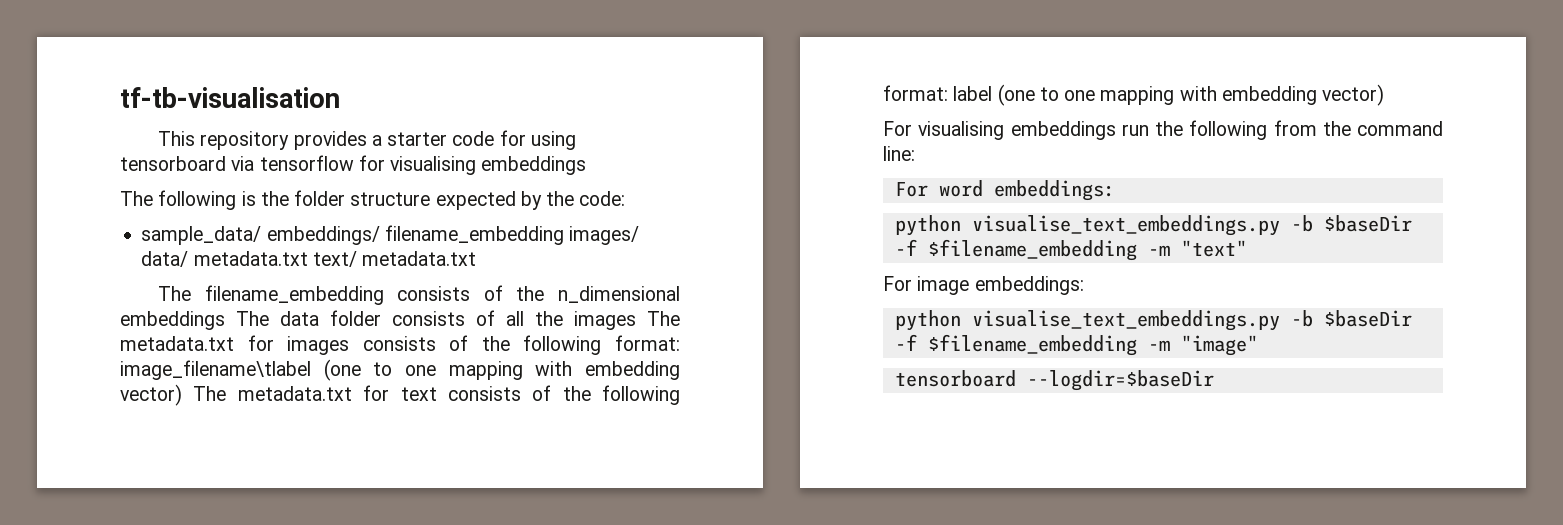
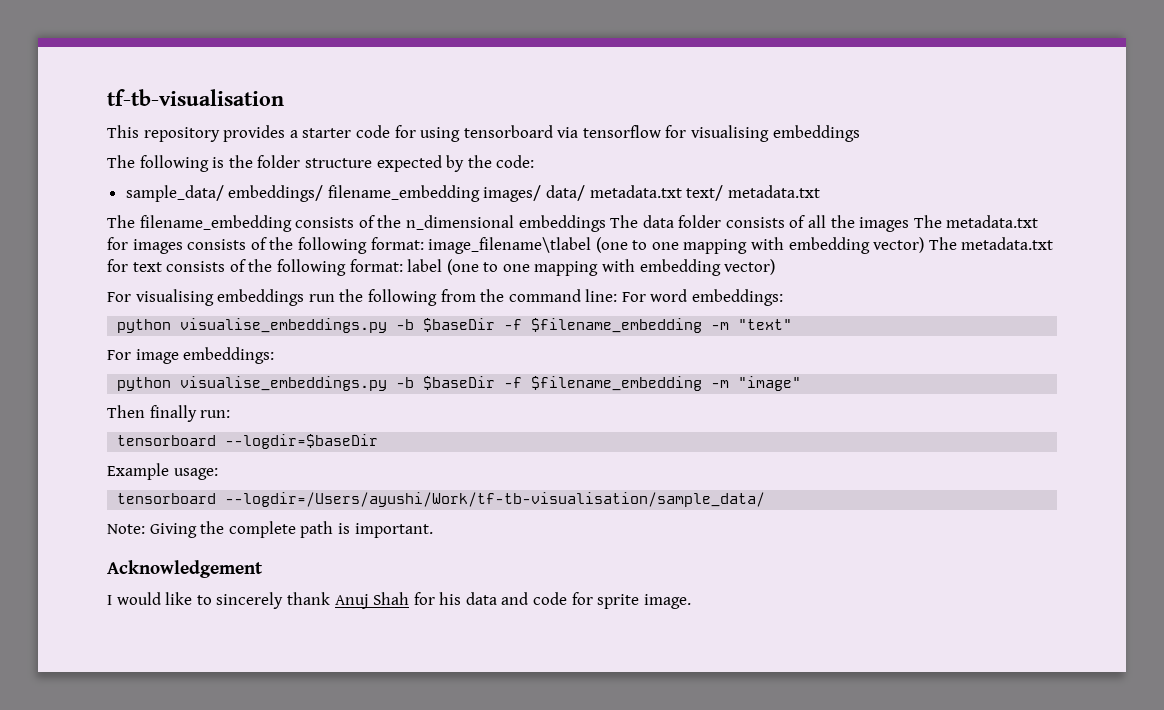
(915, 153) // -> (618, 295) none
[971,215,1280,236] visualise_text_embeddings.py -> [180,318,388,333] visualise_embeddings.py
[971,310,1280,331] visualise_text_embeddings.py -> [180,376,388,391] visualise_embeddings.py
(1258, 345) none -> [107,405,231,422] // Then finally run:
(1214, 380) none -> [107,463,218,480] [117,492,766,507] [107,521,433,538] [107,560,263,578] [107,592,691,609] // Example usage: // tensorboard --logdir=/Users/ayushi/Work/tf-tb-visualisation/sample_data/ // Note: Giving the complete path is important. // Acknowledgement // I would like to sincerely thank Anuj Shah for his data and code for sprite image.

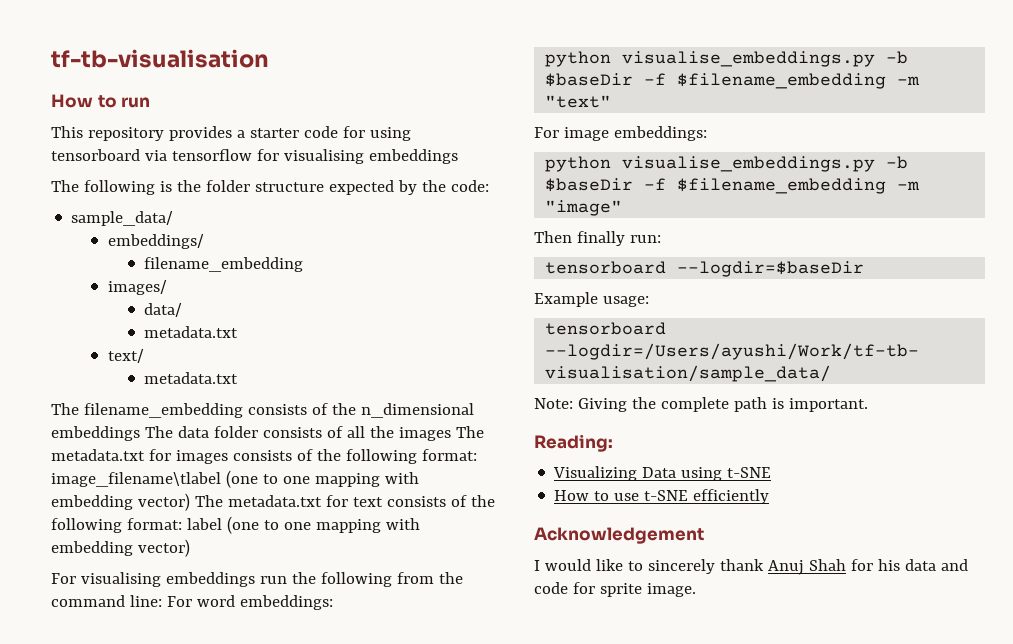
(284, 97) none -> [51,94,151,108] // How to run
(224, 193) none -> (174, 218) //
[327,185,480,202] filename_embedding -> [144,257,304,272] // filename_embedding //
(542, 193) none -> (167, 287) //
[589,185,682,198] metadata.txt -> [144,326,239,338] // metadata.txt //
(724, 193) none -> (144, 356) //
(433, 530) none -> [534,434,613,452] [553,466,772,481] [554,489,770,504] // Reading: // Visualizing Data using t-SNE // How to use t-SNE efficiently

